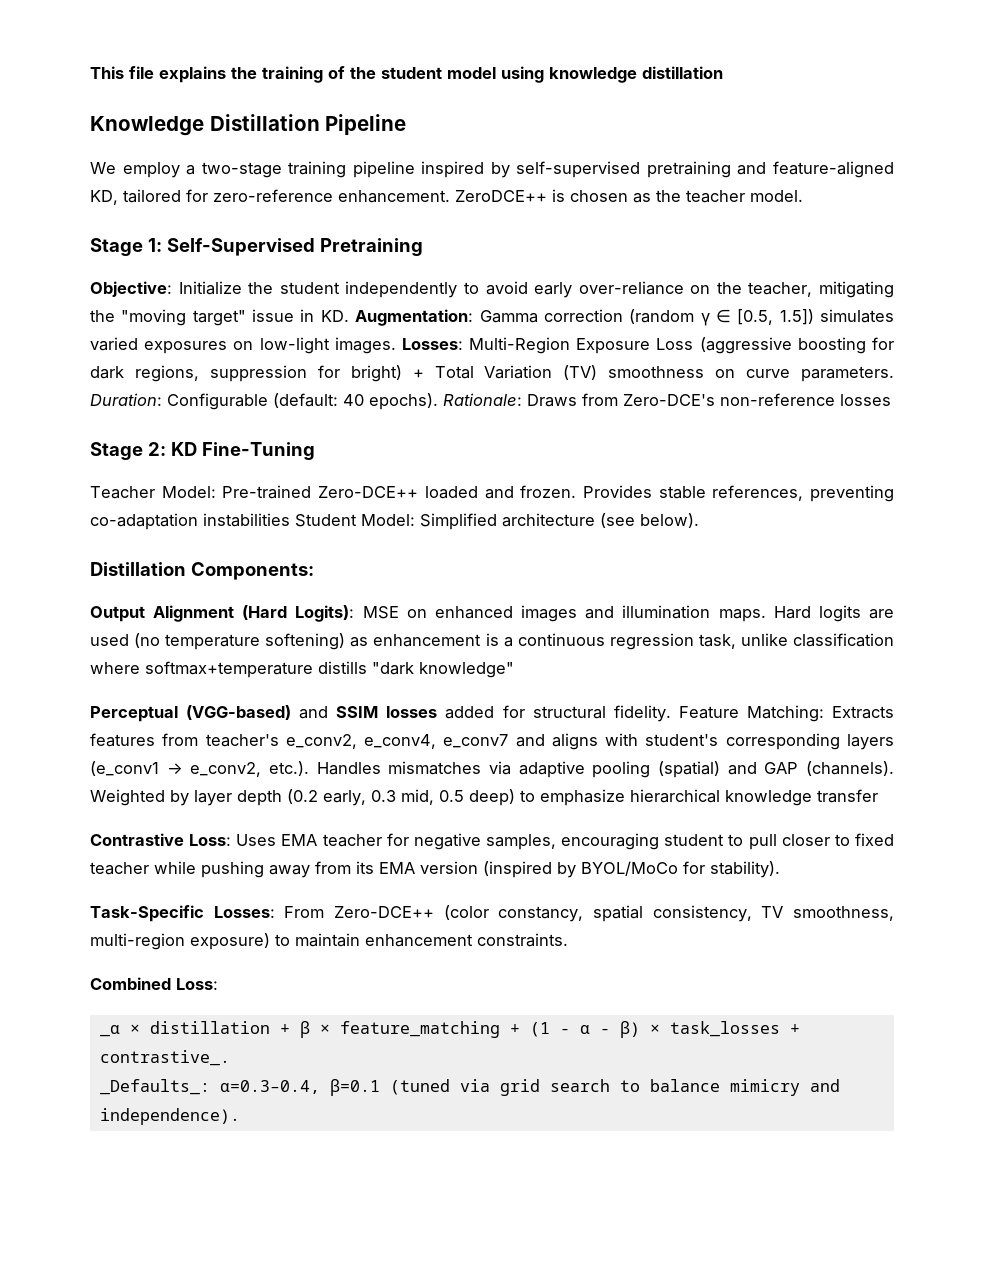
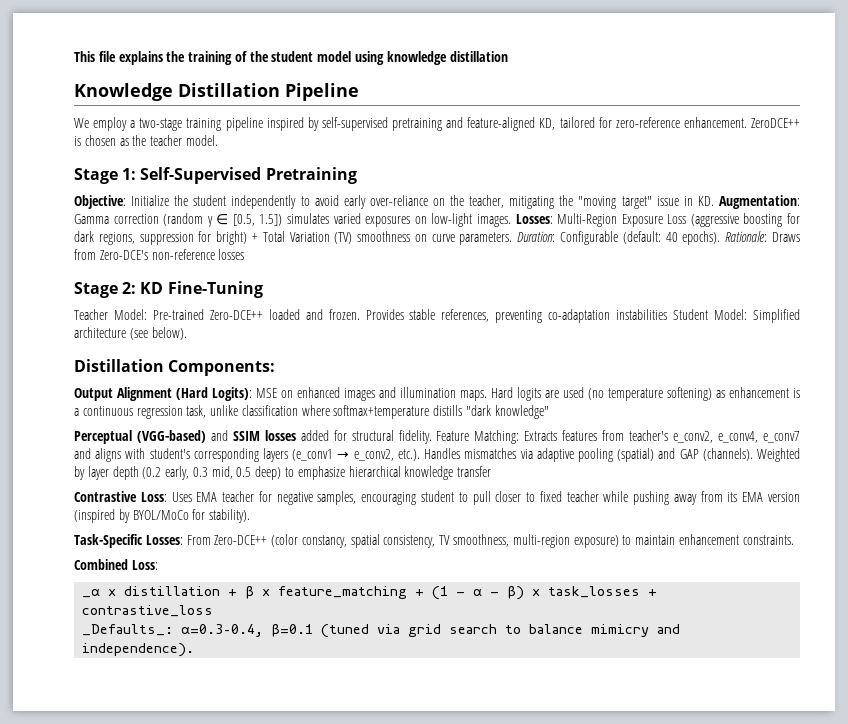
[99,1050,230,1066] contrastive_. -> [82,605,214,617] contrastive_loss

